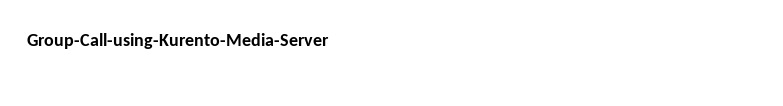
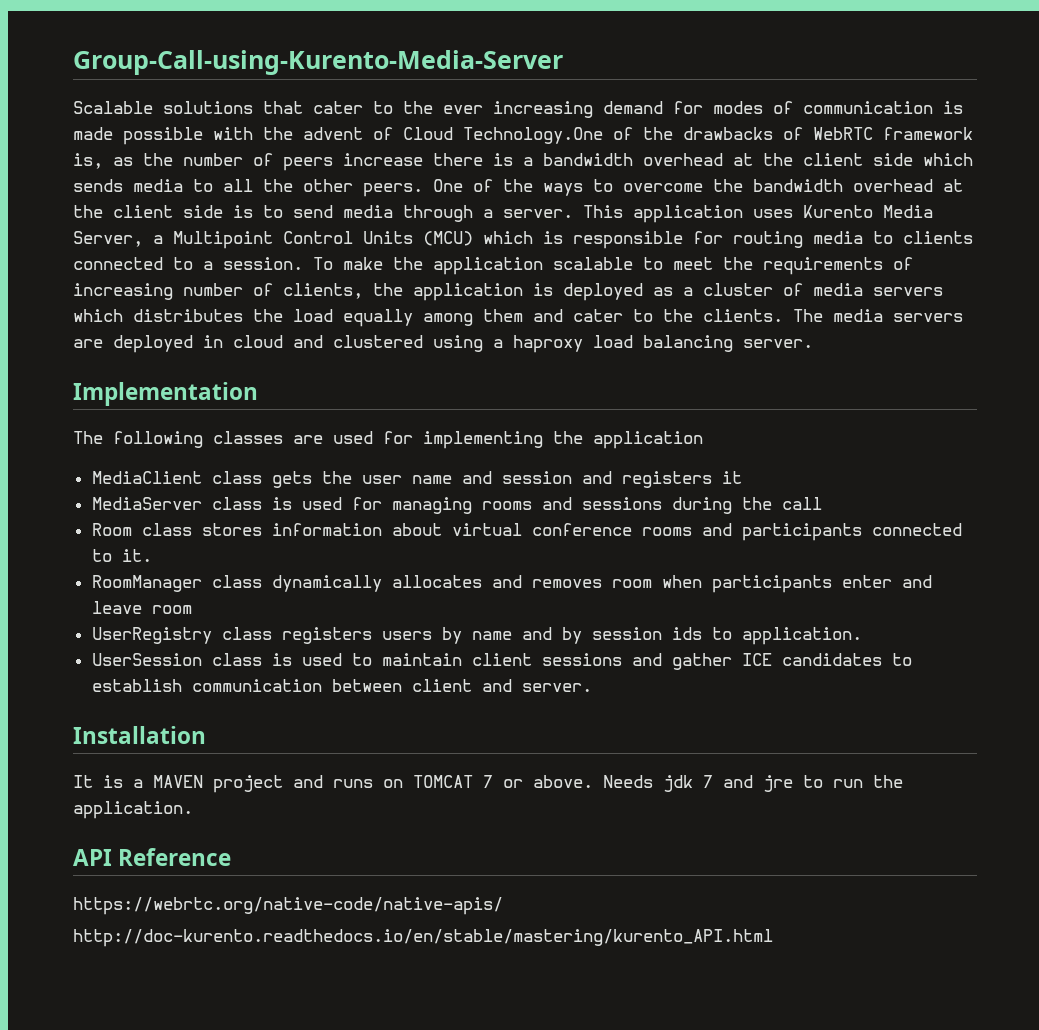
(329, 41) none -> [73,101,963,118] [73,127,973,145] [73,153,973,171] [73,179,963,197] [73,205,933,223] [73,231,973,249] [73,257,913,275] [73,283,943,301] [73,309,963,327] [73,335,813,353] [73,382,258,406] [73,431,703,449] [91,471,742,488] [91,497,822,514] [91,523,962,541] [91,549,152,562] [91,575,932,593] [91,601,192,614] [91,627,862,645] [91,653,912,670] [91,679,592,692] [73,726,206,744] [73,775,903,793] [73,801,193,819] [73,848,232,866] [73,897,503,915] [73,929,773,947] // Scalable solutions that cater to the ever increasing demand for modes of communication is made possible with the advent of Cloud Technology.One of the drawbacks of WebRTC framework is, as the number of peers increase there is a bandwidth overhead at the client side which sends media to all the other peers. One of the ways to overcome the bandwidth overhead at the client side is to send media through a server. This application uses Kurento Media Server, a Multipoint Control Units (MCU) which is responsible for routing media to clients connected to a session. To make the application scalable to meet the requirements of increasing number of clients, the application is deployed as a cluster of media servers which distributes the load equally among them and cater to the clients. The media servers are deployed in cloud and clustered using a haproxy load balancing server. // Implementation // The following classes are used for implementing the application // MediaClient class gets the user name and session and registers it // MediaServer class is used for managing rooms and sessions during the call // Room class stores information about virtual conference rooms and participants connected to it. // RoomManager class dynamically allocates and removes room when participants enter and leave room // UserRegistry class registers users by name and by session ids to application. // UserSession class is used to maintain client sessions and gather ICE candidates to establish communication between client and server. // Installation // It is a MAVEN project and runs on TOMCAT 7 or above. Needs jdk 7 and jre to run the application. // API Reference // https://webrtc.org/native-code/native-apis/ // http://doc-kurento.readthedocs.io/en/stable/mastering/kurento_API.html

